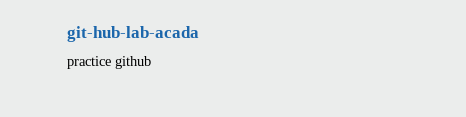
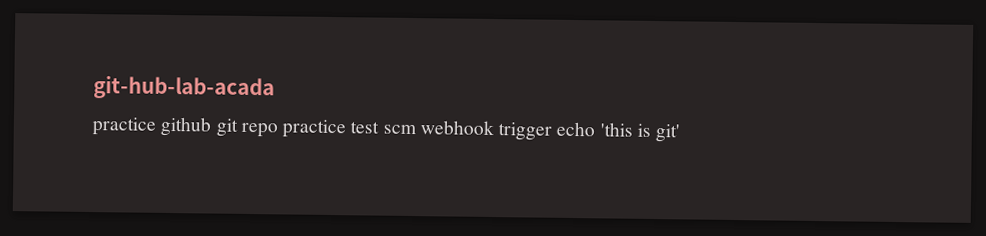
(151, 62) none -> [215,118,681,143] git repo practice test scm webhook trigger echo 'this is git'

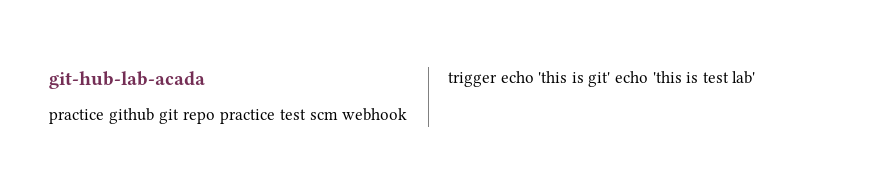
(681, 133) none -> [614,71,756,84] echo 'this is test lab'

